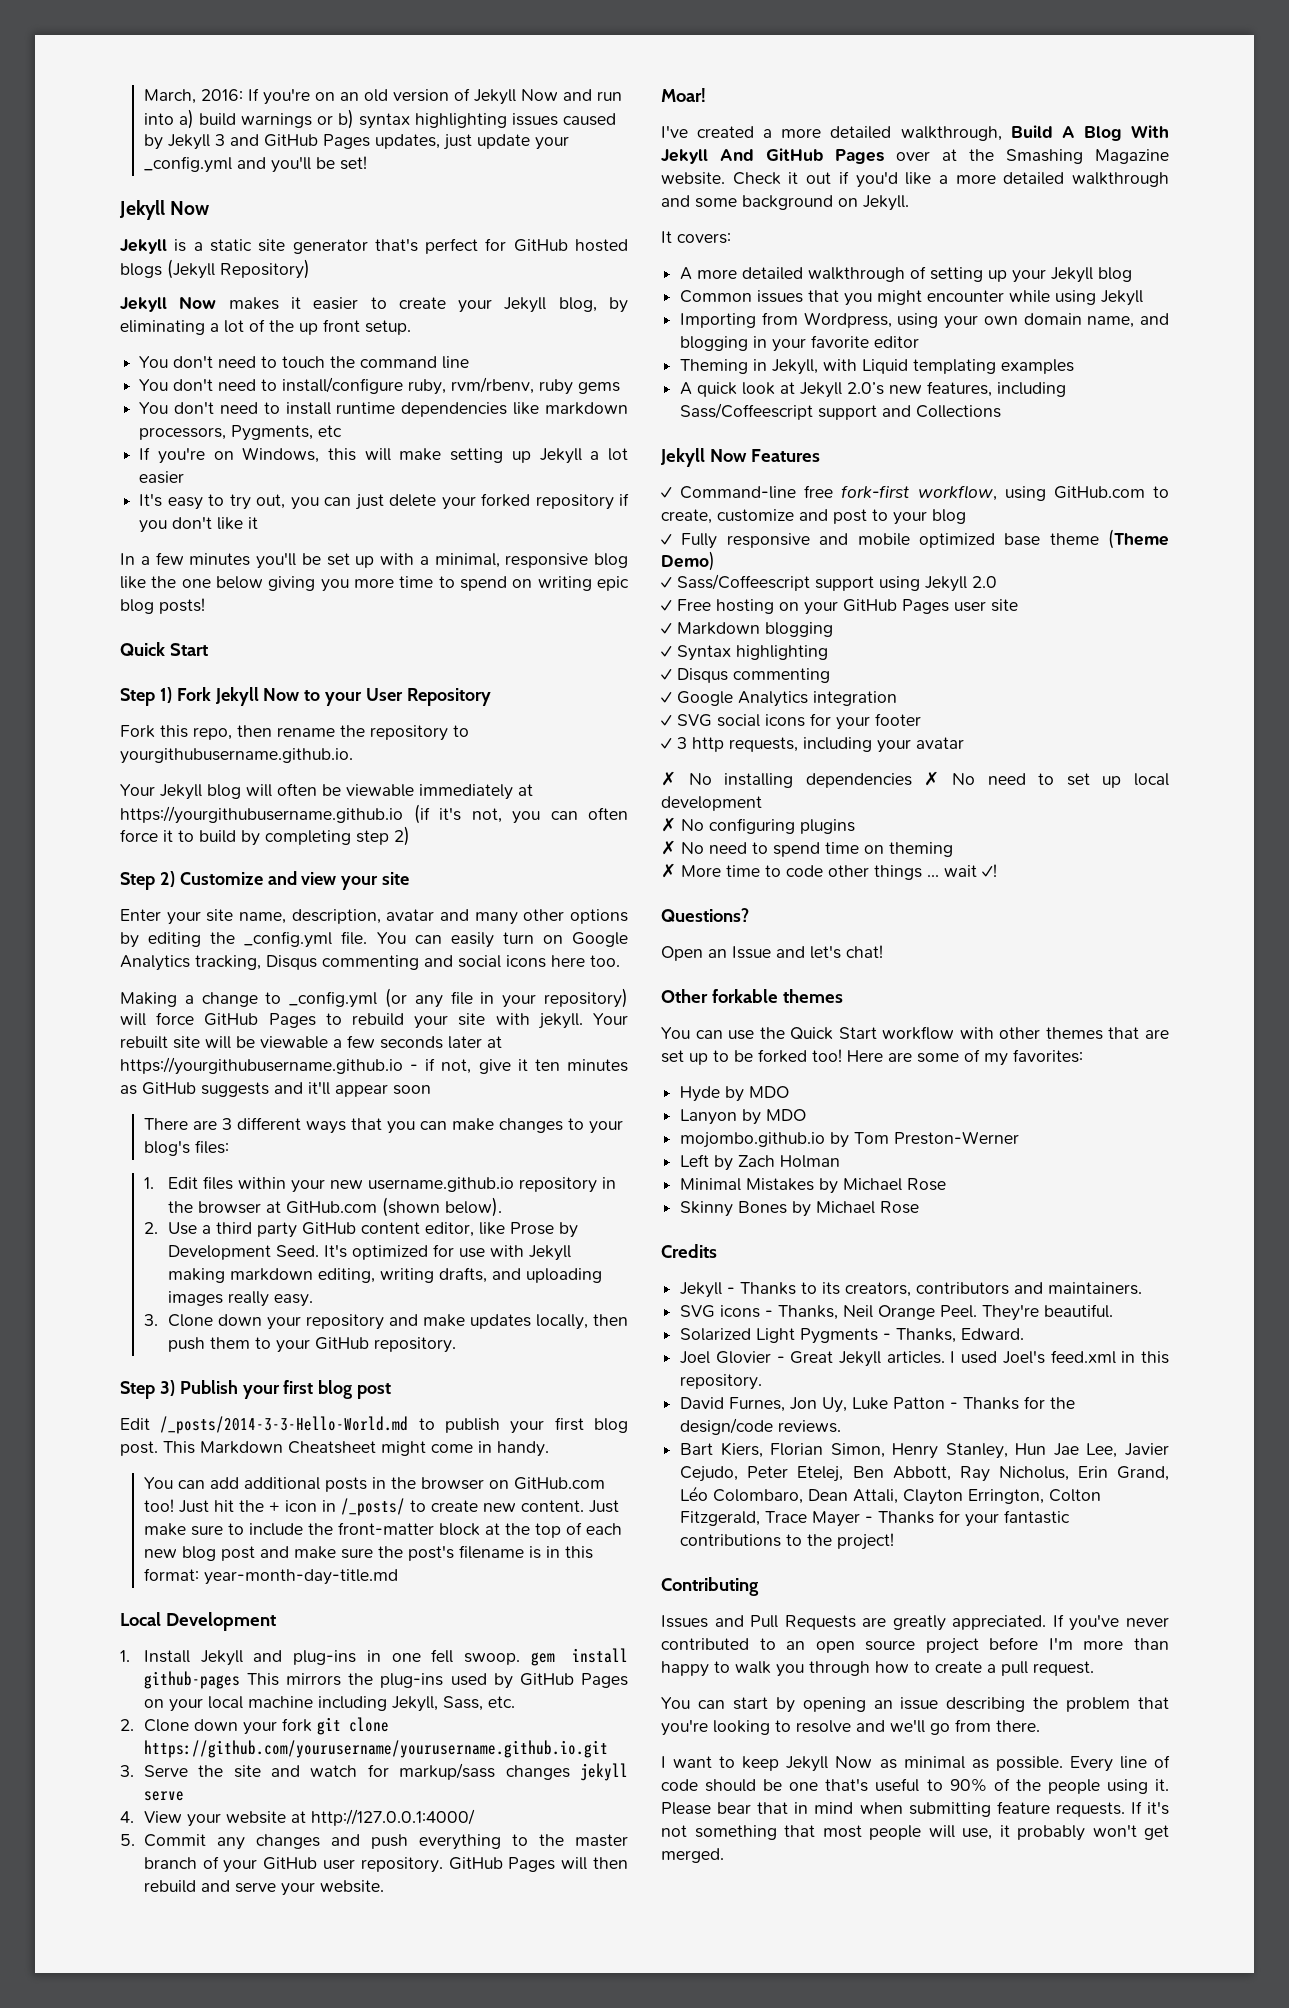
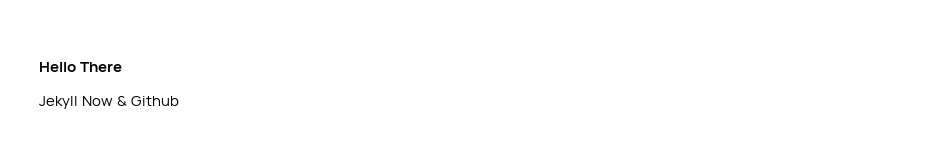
[143,88,622,105] [143,109,616,129] [143,134,569,150] [143,156,367,173] [119,200,210,220] [120,238,628,254] [120,259,310,279] [120,296,628,313] [120,319,411,335] [139,355,470,369] [139,377,621,395] [139,401,628,417] [139,425,343,441] [139,447,628,464] [139,471,185,484] [139,493,629,510] [139,516,259,533] [120,552,628,569] [120,576,629,592] [120,598,205,614] [120,642,208,656] [120,687,491,706] [120,725,469,741] [120,748,353,764] [120,783,533,800] [120,804,628,824] [120,826,410,846] [120,871,410,890] [120,909,628,925] [120,931,629,948] [120,955,620,971] [120,988,629,1008] [120,1012,628,1029] [120,1035,502,1049] [120,1057,629,1075] [120,1081,431,1097] [143,1117,623,1134] [143,1140,229,1156] [143,1176,616,1193] [167,1197,502,1217] [143,1222,578,1238] [167,1244,571,1261] [167,1267,602,1283] [167,1291,313,1307] [143,1314,628,1330] [167,1337,456,1353] [120,1380,392,1399] [120,1416,628,1434] [120,1441,549,1457] [143,1477,605,1492] [143,1498,619,1516] [143,1522,622,1538] [143,1545,593,1561] [143,1568,398,1585] [120,1612,276,1631] [120,1648,628,1666] [143,1671,628,1689] [143,1696,515,1712] [120,1717,389,1735] [143,1740,608,1758] [120,1763,628,1781] [143,1791,184,1801] [120,1809,475,1827] [120,1834,628,1850] [143,1856,629,1873] [143,1880,384,1896] [661,88,706,102] [661,125,1169,141] [661,148,1169,164] [661,171,1169,188] [661,195,909,211] [661,231,731,244] [680,266,1133,283] [680,290,1144,306] [680,312,1169,329] [680,335,920,352] [680,359,1075,375] [680,381,1067,398] [680,403,1002,420] [660,448,820,467] [661,485,1169,501] [661,509,966,525] [661,529,1169,549] [661,551,715,571] [661,574,997,592] [661,599,1018,615] [661,622,833,637] [661,645,828,661] [661,668,830,683] [661,691,897,707] [661,713,921,730] [661,737,964,753] [661,771,1169,788] [661,796,762,811] [661,817,855,834] [661,840,953,857] [661,863,997,880] [661,908,749,922] [661,945,883,961] [661,989,843,1003] [661,1026,1169,1040] [661,1049,1083,1066] [680,1086,790,1102] [680,1109,807,1125] [680,1131,1020,1148] [680,1154,841,1171] [680,1178,947,1194] [680,1201,920,1217] [661,1244,717,1258] [680,1282,1143,1298] [680,1304,1114,1321] [680,1328,1025,1344] [680,1350,1169,1367] [680,1374,763,1390] [680,1396,1076,1413] [680,1418,842,1435] [680,1442,1169,1459] [680,1466,1169,1482] [680,1486,1102,1505] [680,1510,1071,1527] [680,1533,895,1550] [661,1577,759,1596] [661,1614,1169,1631] [661,1637,1169,1654] [661,1661,1094,1677] [661,1697,1169,1713] [661,1719,1040,1736] [661,1755,1170,1772] [661,1778,1169,1794] [661,1801,1169,1817] [661,1824,1169,1841] [661,1848,724,1863] March, 2016: If you're on an old version of Jekyll Now and run into a) build warnings or b) syntax highlighting issues caused by Jekyll 3 and GitHub Pages updates, just update your _config.yml and you'll be set! // Jekyll Now // Jekyll is a static site generator that's perfect for GitHub hosted blogs (Jekyll Repository) // Jekyll Now makes it easier to create your Jekyll blog, by eliminating a lot of the up front setup. // You don't need to touch the command line // You don't need to install/configure ruby, rvm/rbenv, ruby gems // You don't need to install runtime dependencies like markdown processors, Pygments, etc // If you're on Windows, this will make setting up Jekyll a lot easier // It's easy to try out, you can just delete your forked repository if you don't like it // In a few minutes you'll be set up with a minimal, responsive blog like the one below giving you more time to spend on writing epic blog posts! // Quick Start // Step 1) Fork Jekyll Now to your User Repository // Fork this repo, then rename the repository to yourgithubusername.github.io. // Your Jekyll blog will often be viewable immediately at https://yourgithubusername.github.io (if it's not, you can often force it to build by completing step 2) // Step 2) Customize and view your site // Enter your site name, description, avatar and many other options by editing the _config.yml file. You can easily turn on Google Analytics tracking, Disqus commenting and social icons here too. // Making a change to _config.yml (or any file in your repository) will force GitHub Pages to rebuild your site with jekyll. Your rebuilt site will be viewable a few seconds later at https://yourgithubusername.github.io - if not, give it ten minutes as GitHub suggests and it'll appear soon // There are 3 different ways that you can make changes to your blog's files: // 1. Edit files within your new username.github.io repository in the browser at GitHub.com (shown below). // 2. Use a third party GitHub content editor, like Prose by Development Seed. It's optimized for use with Jekyll making markdown editing, writing drafts, and uploading images really easy. // 3. Clone down your repository and make updates locally, then push them to your GitHub repository. // Step 3) Publish your first blog post // Edit /_posts/2014-3-3-Hello-World.md to publish your first blog post. This Markdown Cheatsheet might come in handy. // You can add additional posts in the browser on GitHub.com too! Just hit the + icon in /_posts/ to create new content. Just make sure to include the front-matter block at the top of each new blog post and make sure the post's filename is in this format: year-month-day-title.md // Local Development // 1. Install Jekyll and plug-ins in one fell swoop. gem install github-pages This mirrors the plug-ins used by GitHub Pages on your local machine including Jekyll, Sass, etc. // 2. Clone down your fork git clone https://github.com/yourusername/yourusername.github.io.git // 3. Serve the site and watch for markup/sass changes jekyll serve // 4. View your website at http://127.0.0.1:4000/ // 5. Commit any changes and push everything to the master branch of your GitHub user repository. GitHub Pages will then rebuild and serve your website. // Moar! // I've created a more detailed walkthrough, Build A Blog With Jekyll And GitHub Pages over at the Smashing Magazine website. Check it out if you'd like a more detailed walkthrough and some background on Jekyll. // It covers: // A more detailed walkthrough of setting up your Jekyll blog // Common issues that you might encounter while using Jekyll // Importing from Wordpress, using your own domain name, and blogging in your favorite editor // Theming in Jekyll, with Liquid templating examples // A quick look at Jekyll 2.0’s new features, including Sass/Coffeescript support and Collections // Jekyll Now Features // ✓ Command-line free fork-first workflow, using GitHub.com to create, customize and post to your blog // ✓ Fully responsive and mobile optimized base theme (Theme Demo) // ✓ Sass/Coffeescript support using Jekyll 2.0 // ✓ Free hosting on your GitHub Pages user site // ✓ Markdown blogging // ✓ Syntax highlighting // ✓ Disqus commenting // ✓ Google Analytics integration // ✓ SVG social icons for your footer // ✓ 3 http requests, including your avatar // ✗ No installing dependencies ✗ No need to set up local development // ✗ No configuring plugins // ✗ No need to spend time on theming // ✗ More time to code other things ... wait ✓! // Questions? // Open an Issue and let's chat! // Other forkable themes // You can use the Quick Start workflow with other themes that are set up to be forked too! Here are some of my favorites: // Hyde by MDO // Lanyon by MDO // mojombo.github.io by Tom Preston-Werner // Left by Zach Holman // Minimal Mistakes by Michael Rose // Skinny Bones by Michael Rose // Credits // Jekyll - Thanks to its creators, contributors and maintainers. // SVG icons - Thanks, Neil Orange Peel. They're beautiful. // Solarized Light Pygments - Thanks, Edward. // Joel Glovier - Great Jekyll articles. I used Joel's feed.xml in this repository. // David Furnes, Jon Uy, Luke Patton - Thanks for the design/code reviews. // Bart Kiers, Florian Simon, Henry Stanley, Hun Jae Lee, Javier Cejudo, Peter Etelej, Ben Abbott, Ray Nicholus, Erin Grand, Léo Colombaro, Dean Attali, Clayton Errington, Colton Fitzgerald, Trace Mayer - Thanks for your fantastic contributions to the project! // Contributing // Issues and Pull Requests are greatly appreciated. If you've never contributed to an open source project before I'm more than happy to walk you through how to create a pull request. // You can start by opening an issue describing the problem that you're looking to resolve and we'll go from there. // I want to keep Jekyll Now as minimal as possible. Every line of code should be one that's useful to 90% of the people using it. Please bear that in mind when submitting feature requests. If it's not something that most people will use, it probably won't get merged. -> [39,62,123,72] [39,96,180,109] Hello There // Jekyll Now & Github

